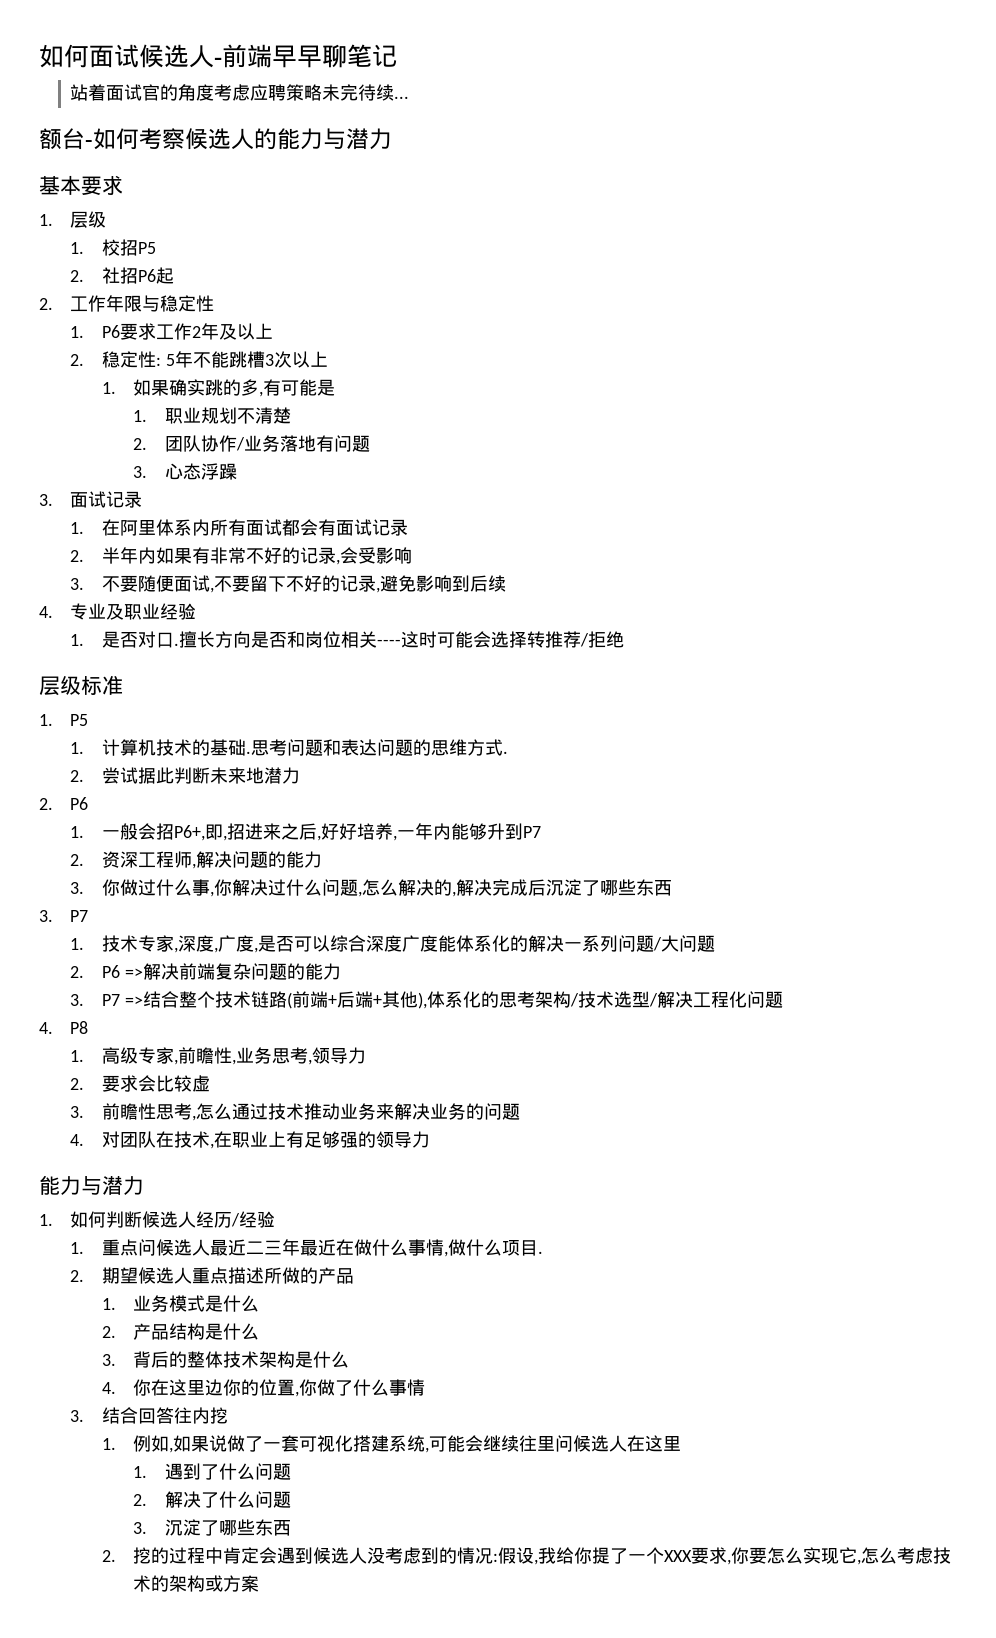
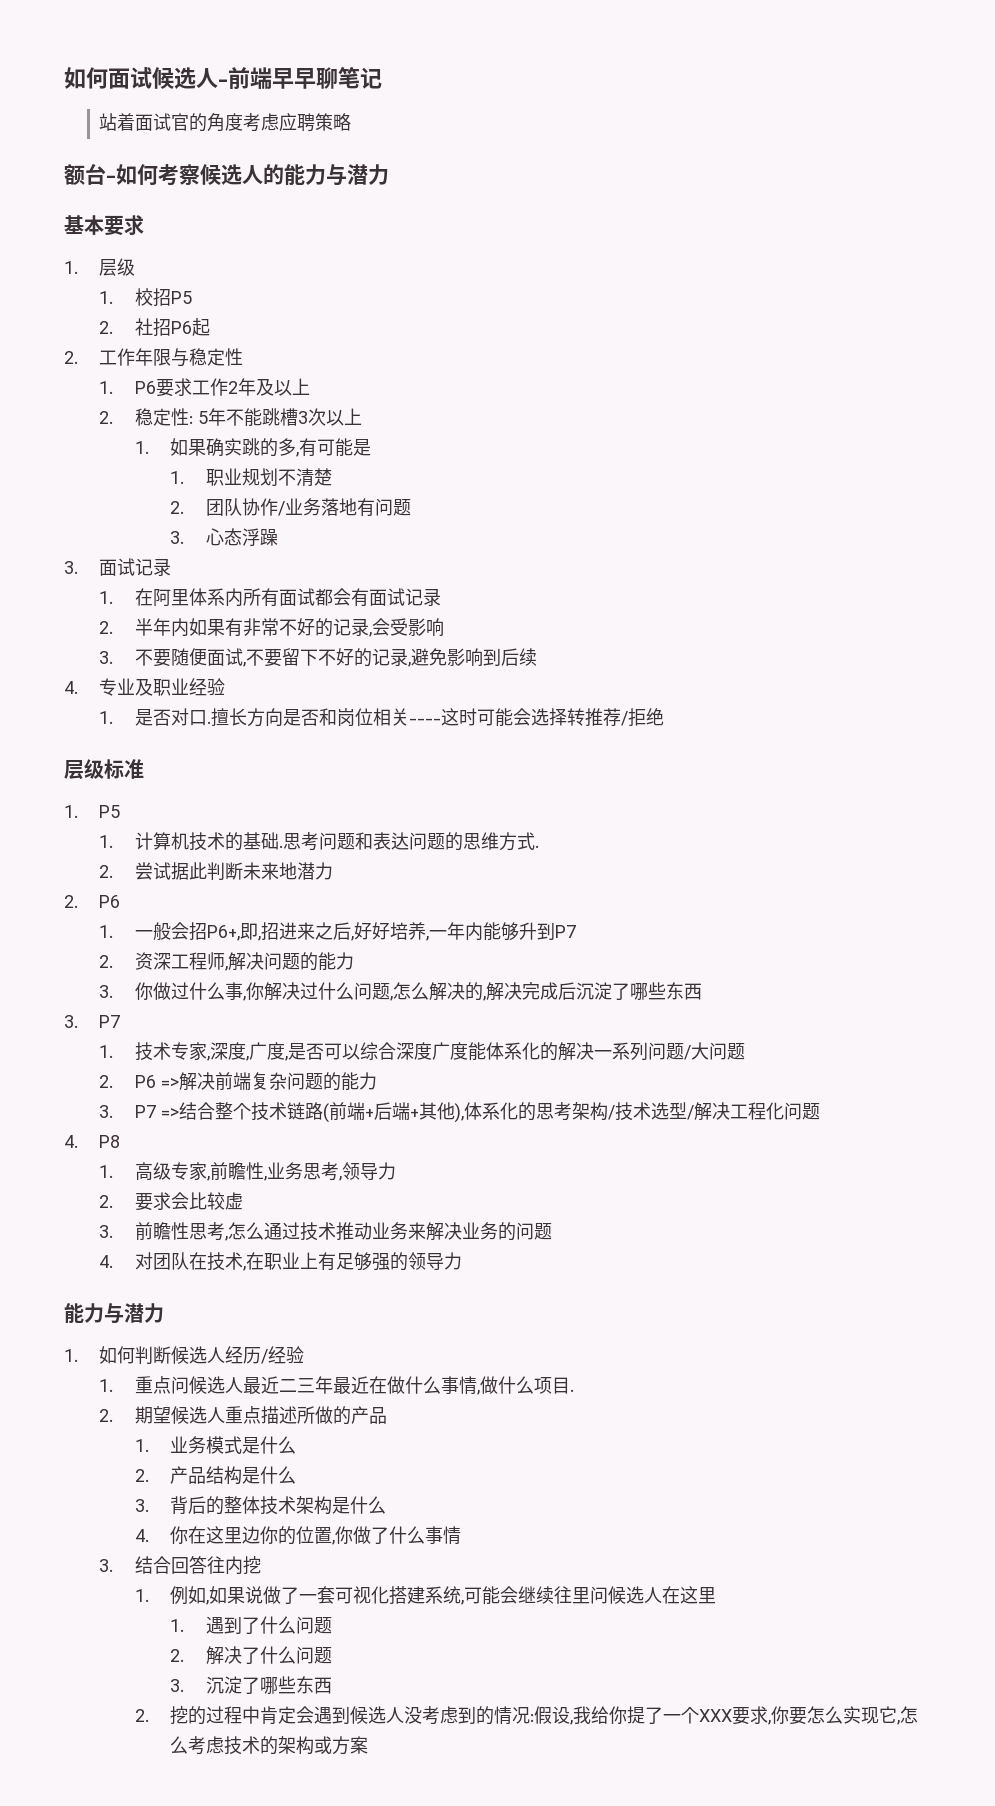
[322,84,410,101] 未完待续... -> (352, 122) none

